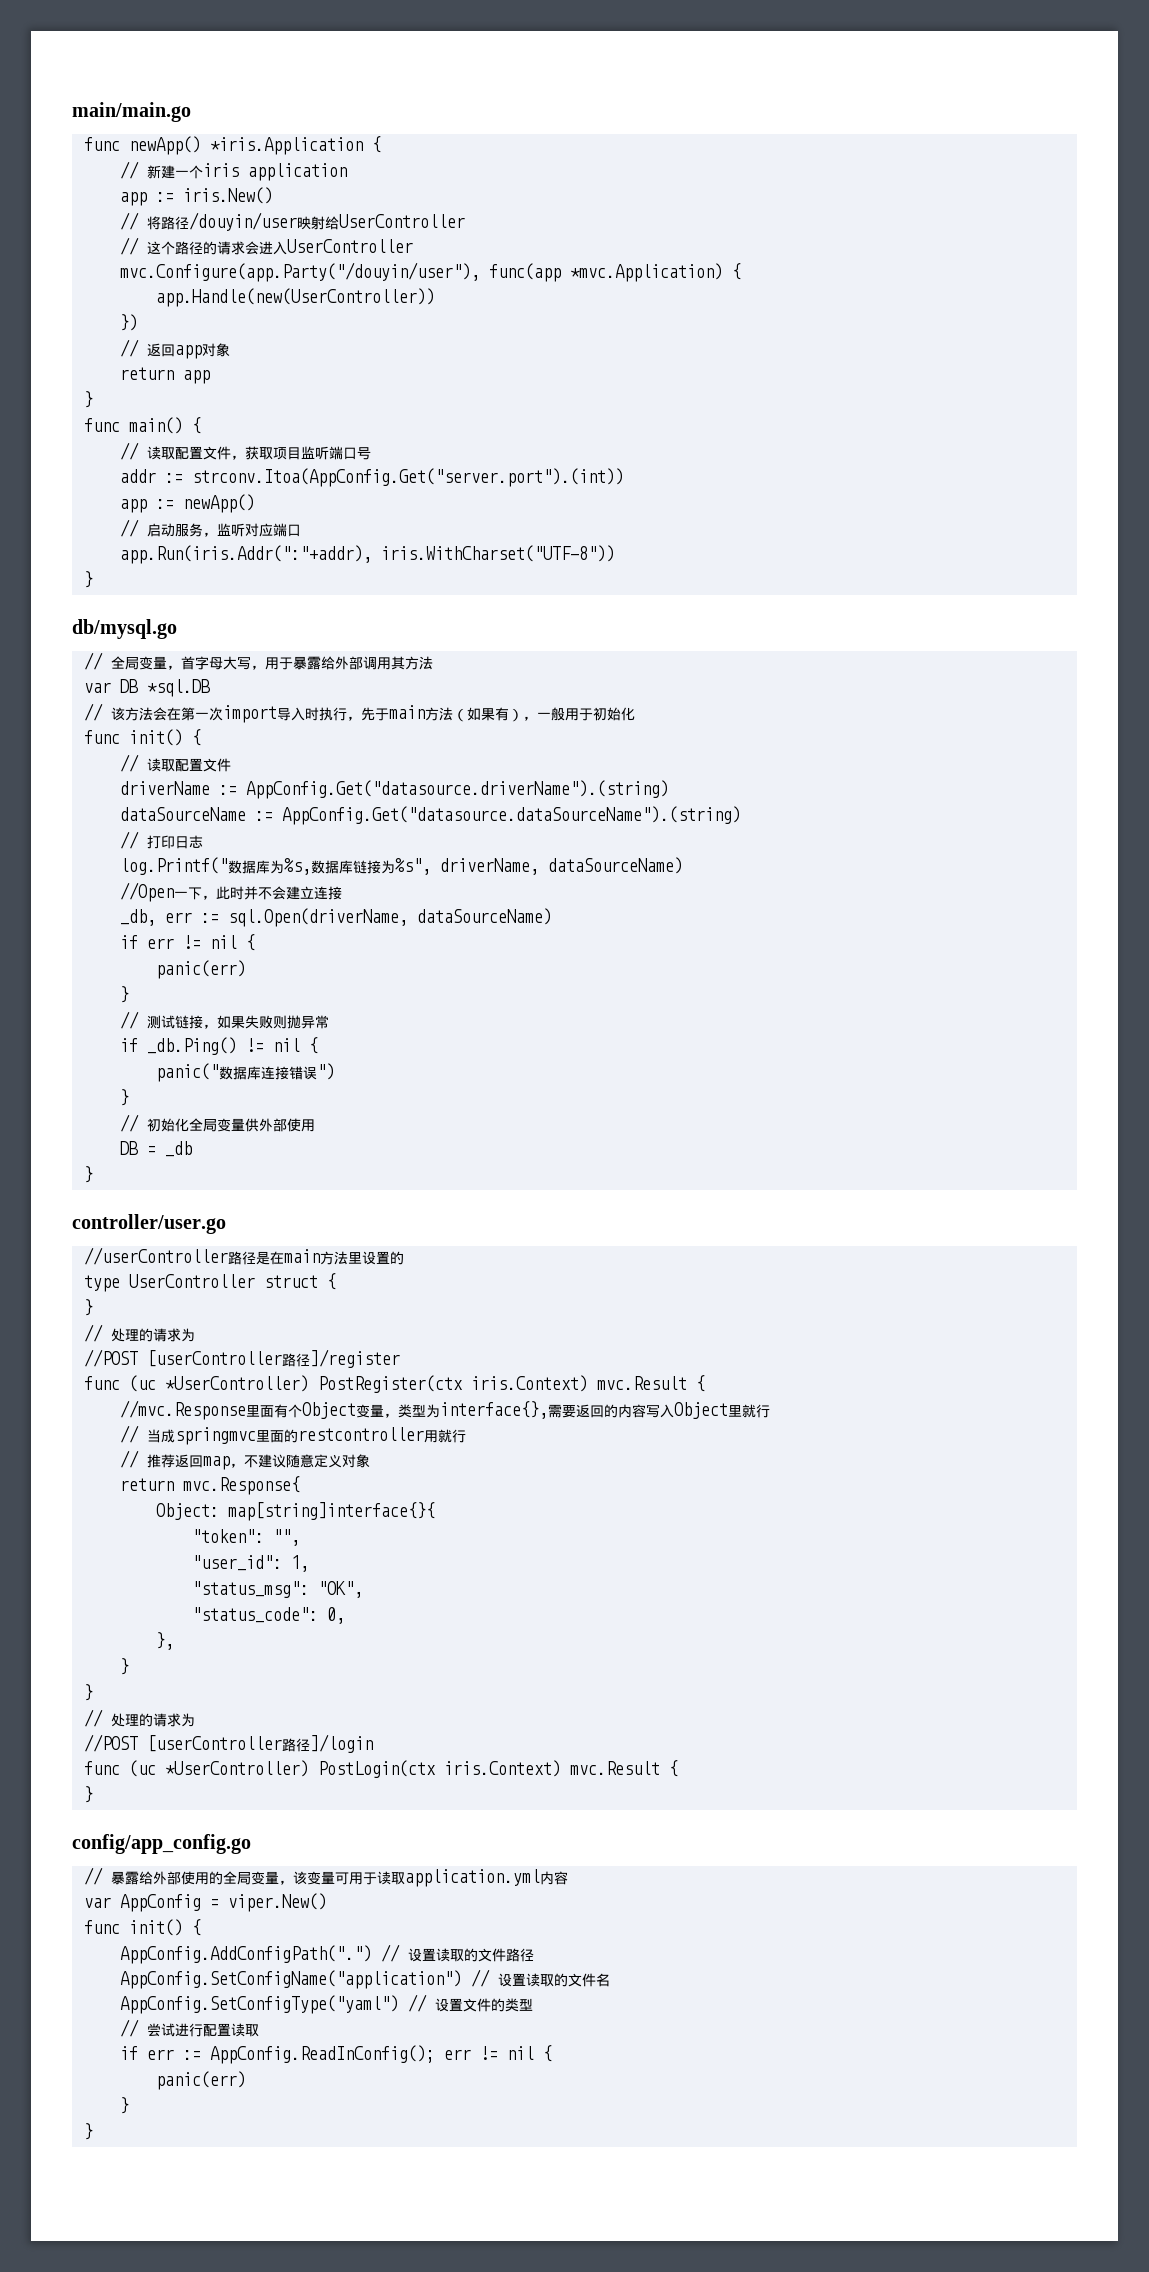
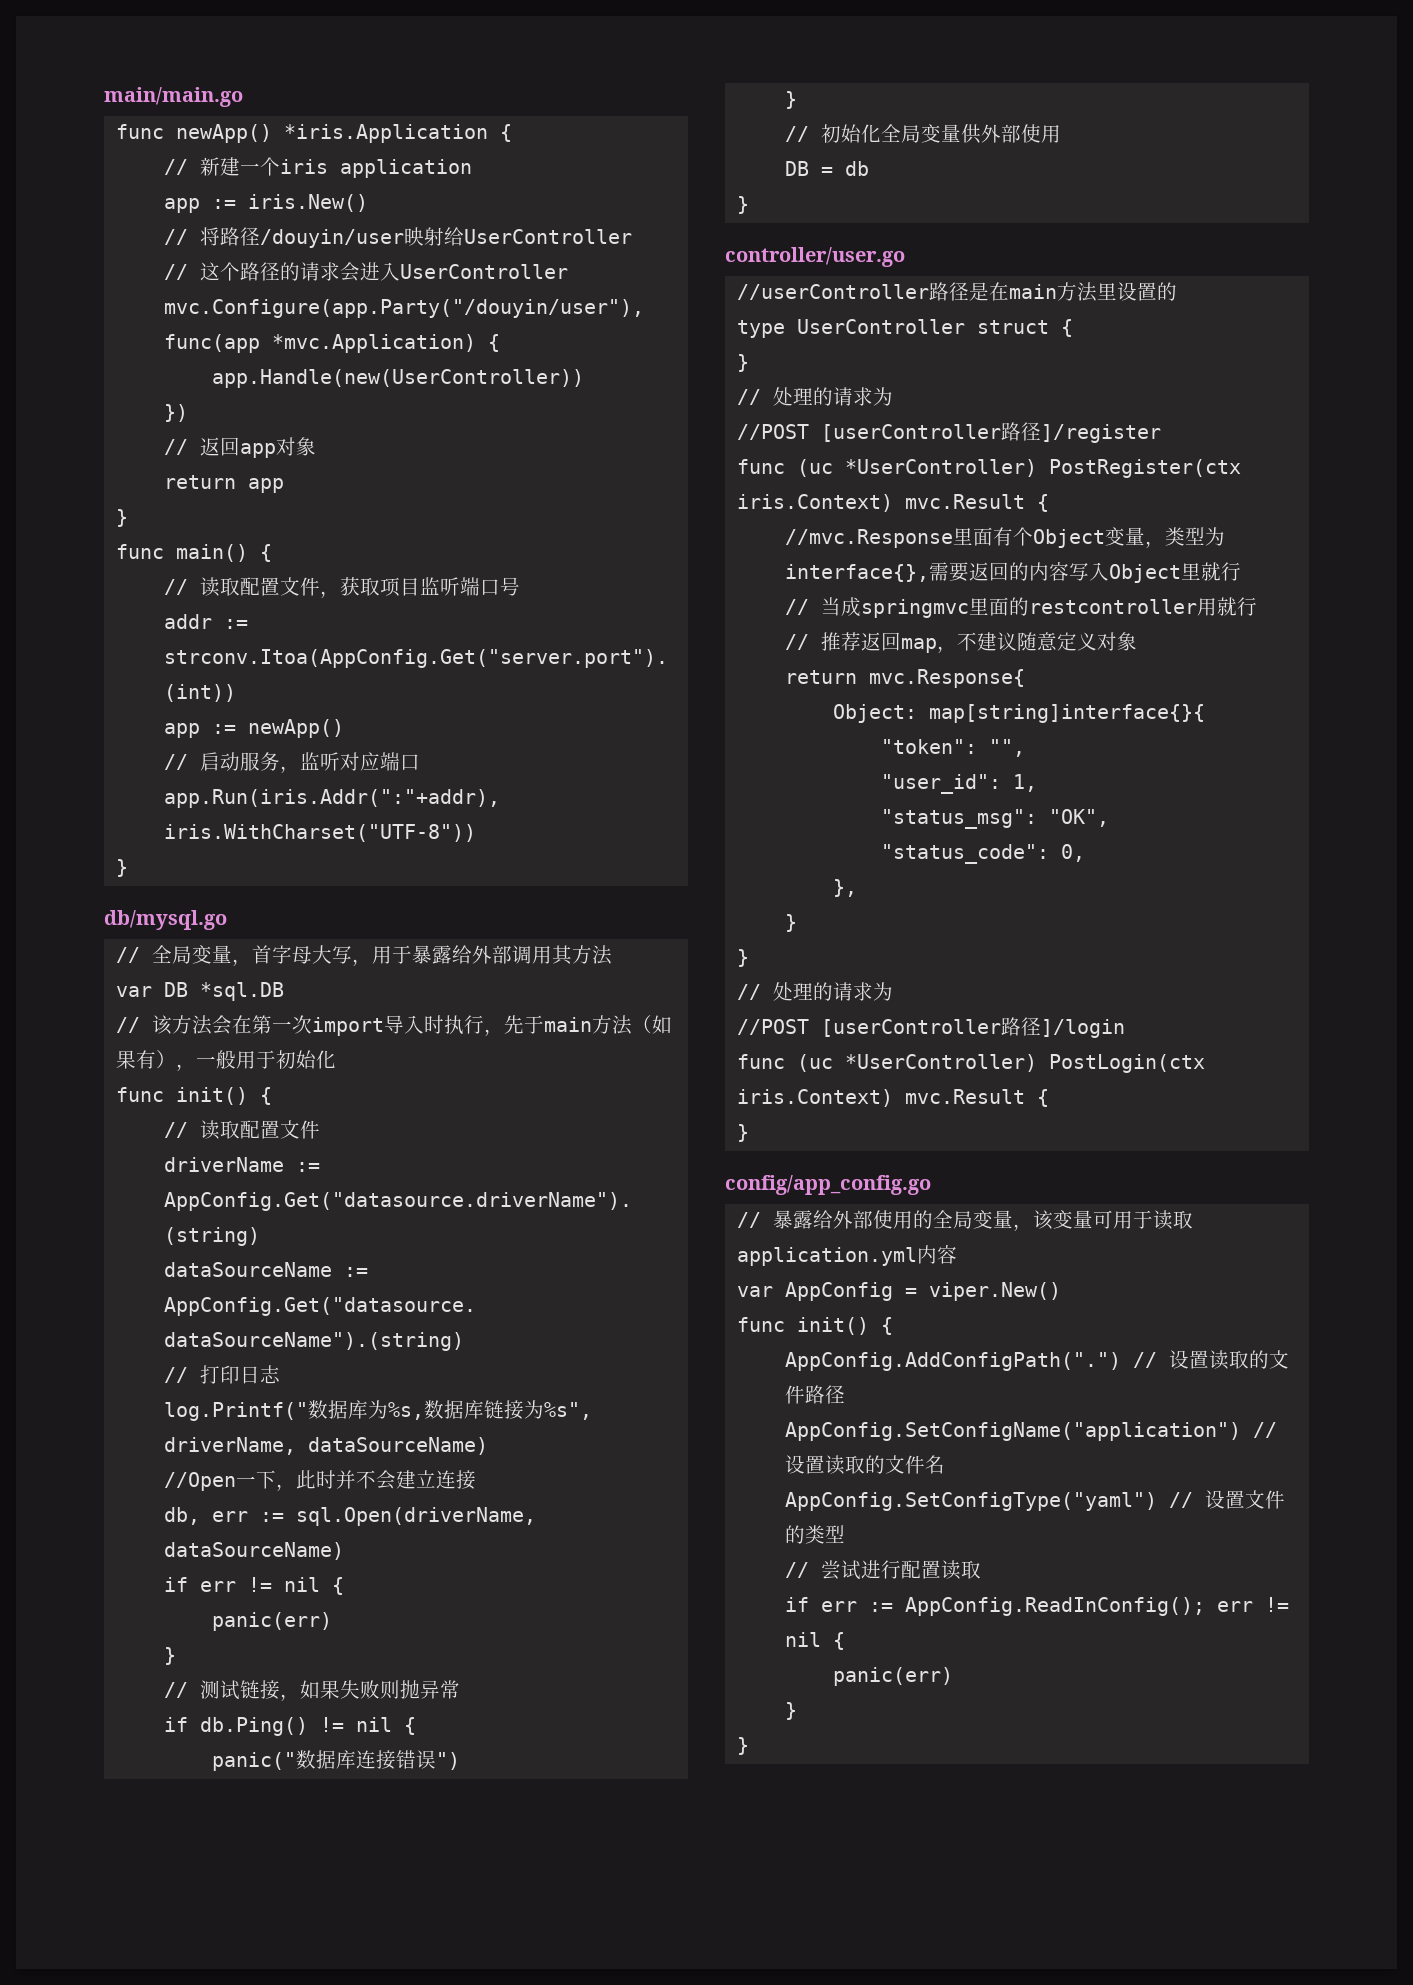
[120,909,156,926] _db, -> [164,1507,200,1525] db,
[147,1037,237,1055] _db.Ping() -> [200,1717,308,1736] db.Ping()
[165,1141,192,1157] _db -> [845,161,869,176] db

